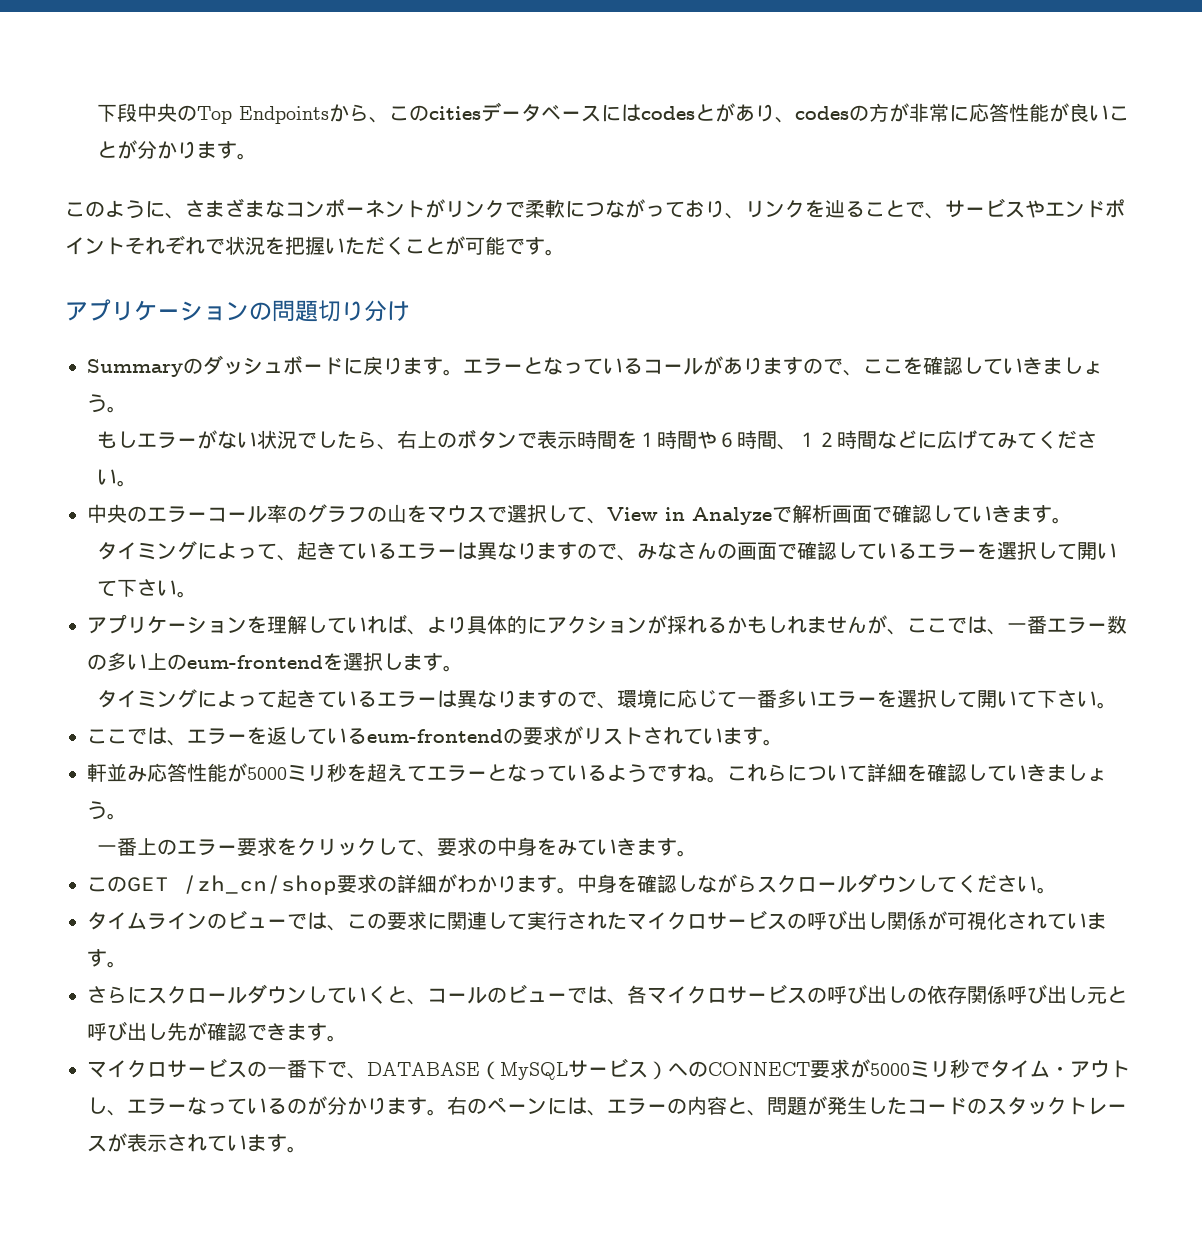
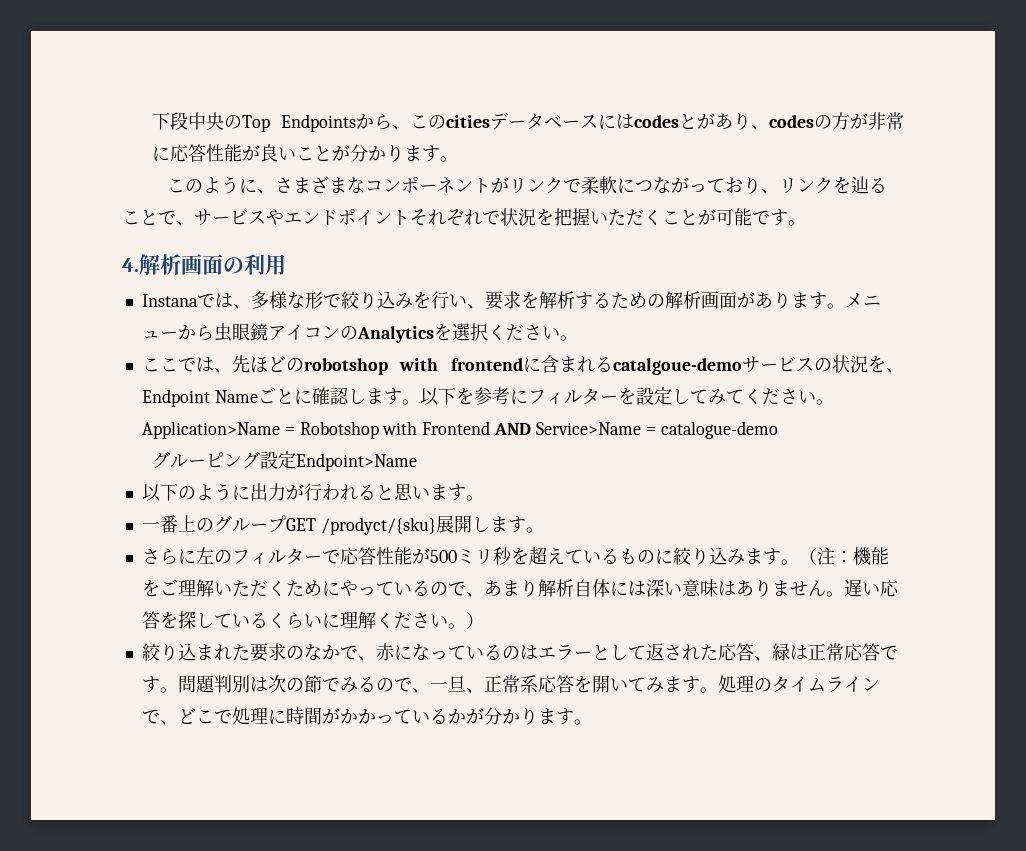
[65,299,410,322] [87,355,1103,377] [87,394,127,413] [97,429,1098,450] [97,469,138,487] [87,504,1072,525] [97,541,1118,561] [97,579,198,598] [87,614,1127,635] [87,652,463,672] [97,689,1118,709] [87,726,783,746] [87,763,287,782] アプリケーションの問題切り分け // Summaryのダッシュボードに戻ります。エラーとなっているコールがありますので、ここを確認していきましょう。 // もしエラーがない状況でしたら、右上のボタンで表示時間を１時間や６時間、１２時間などに広げてみてください。 // 中央のエラーコール率のグラフの山をマウスで選択して、View in Analyzeで解析画面で確認していきます。 // タイミングによって、起きているエラーは異なりますので、みなさんの画面で確認しているエラーを選択して開いて下さい。 // アプリケーションを理解していれば、より具体的にアクションが採れるかもしれませんが、ここでは、一番エラー数の多い上のeum-frontendを選択します。 // タイミングによって起きているエラーは異なりますので、環境に応じて一番多いエラーを選択して開いて下さい。 // ここでは、エラーを返しているeum-frontendの要求がリストされています。 // 軒並み応答性能が5000 -> [122,254,286,275] [141,291,881,310] [141,323,578,343] [141,355,904,375] [141,386,834,407] [141,421,778,439] [151,450,417,471] [141,483,484,502] [141,515,544,535] [141,547,457,565] 4.解析画面の利用 // Instanaでは、多様な形で絞り込みを行い、要求を解析するための解析画面があります。メニューから虫眼鏡アイコンのAnalyticsを選択ください。 // ここでは、先ほどのrobotshop with frontendに含まれるcatalgoue-demoサービスの状況を、Endpoint Nameごとに確認します。以下を参考にフィルターを設定してみてください。Application>Name = Robotshop with Frontend AND Service>Name = catalogue-demo // グルーピング設定Endpoint>Name // 以下のように出力が行われると思います。 // 一番上のグループGET /prodyct/{sku}展開します。 // さらに左のフィルターで応答性能が500
[427,763,1107,783] [87,801,127,820] [97,837,698,857] [87,873,1057,895] [87,910,1107,931] [87,949,127,968] [87,984,1127,1005] [87,1021,347,1042] [87,1058,1130,1080] [87,1096,1127,1116] [87,1133,307,1153] エラーとなっているようですね。これらについて詳細を確認していきましょう。 // 一番上のエラー要求をクリックして、要求の中身をみていきます。 // このGET /zh_cn/shop要求の詳細がわかります。中身を確認しながらスクロールダウンしてください。 // タイムラインのビューでは、この要求に関連して実行されたマイクロサービスの呼び出し関係が可視化されています。 // さらにスクロールダウンしていくと、コールのビューでは、各マイクロサービスの呼び出しの依存関係呼び出し元と呼び出し先が確認できます。 // マイクロサービスの一番下で、DATABASE（MySQLサービス）へのCONNECT要求が5000ミリ秒でタイム・アウトし、エラーなっているのが分かります。右のペーンには、エラーの内容と、問題が発生したコードのスタックトレースが表示されています。 -> [582,547,889,566] [141,579,899,597] [141,611,484,629] [141,643,898,662] [141,675,880,693] [141,707,592,725] いるものに絞り込みます。（注：機能をご理解いただくためにやっているので、あまり解析自体には深い意味はありません。遅い応答を探しているくらいに理解ください。） // 絞り込まれた要求のなかで、赤になっているのはエラーとして返された応答、緑は正常応答です。問題判別は次の節でみるので、一旦、正常系応答を開いてみます。処理のタイムラインで、どこで処理に時間がかかっているかが分かります。

